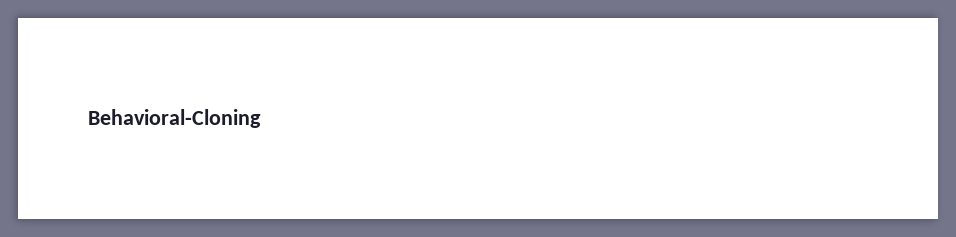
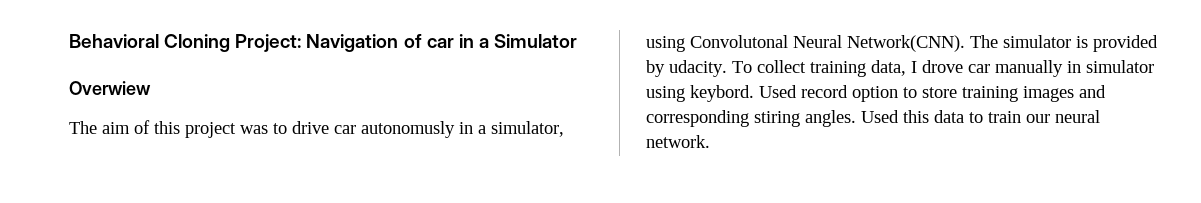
[88,109,261,128] Behavioral-Cloning -> [69,34,578,52] [69,81,151,95] [69,120,564,138] [646,35,1158,52] [646,60,1154,77] [646,85,1106,102] [646,110,1100,127] [646,135,710,148] Behavioral Cloning Project: Navigation of car in a Simulator // Overwiew // The aim of this project was to drive car autonomusly in a simulator, using Convolutonal Neural Network(CNN). The simulator is provided by udacity. To collect training data, I drove car manually in simulator using keybord. Used record option to store training images and corresponding stiring angles. Used this data to train our neural network.

